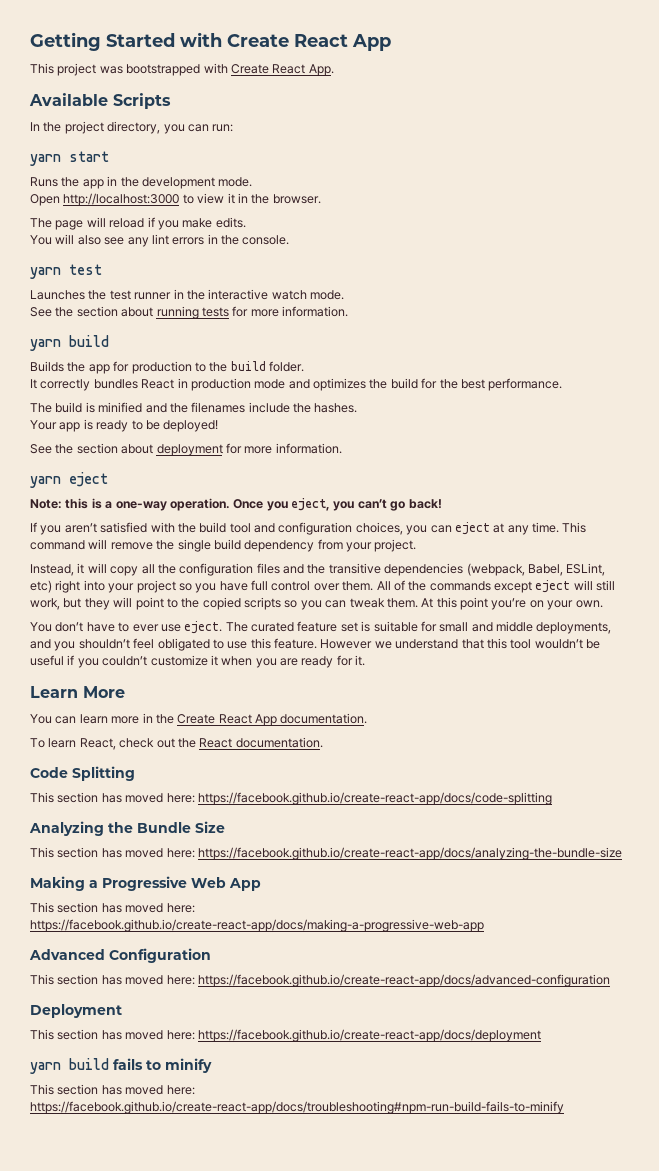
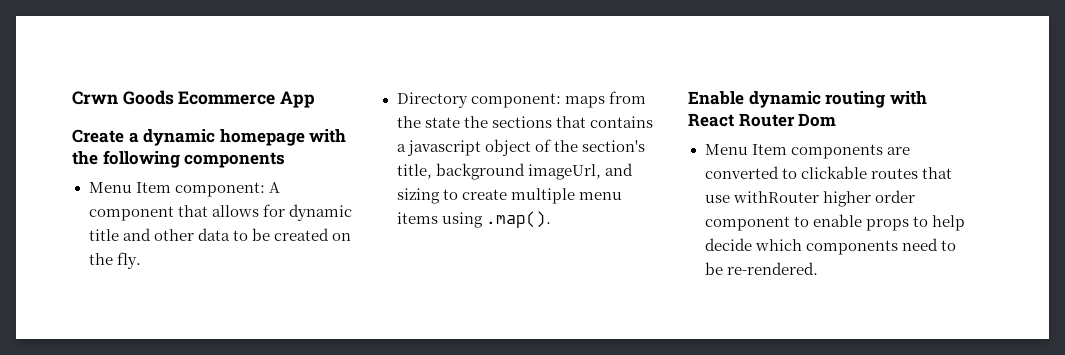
[30,32,391,51] [30,63,334,76] [29,93,171,109] [30,121,234,134] [30,151,109,166] [30,176,253,189] [30,193,321,206] [30,217,246,230] [30,234,290,247] [30,264,102,279] [30,289,344,300] [30,306,348,319] [30,335,109,351] [30,361,304,374] [30,378,563,391] [30,402,358,413] [30,419,219,432] [30,443,342,456] [30,472,108,488] [30,498,442,511] [30,522,587,535] [30,539,417,552] [30,563,606,576] [30,580,616,593] [30,597,603,610] [30,621,612,634] [30,638,600,651] [30,655,366,668] [30,686,125,698] [30,713,368,726] [30,737,323,750] [30,766,135,781] [30,792,552,805] [29,821,225,836] [30,847,622,860] [30,876,261,891] [30,902,195,913] [30,919,484,932] [29,948,211,963] [30,974,610,987] [30,1004,122,1018] [30,1029,541,1042] [30,1058,212,1074] [30,1084,195,1095] [30,1101,564,1114] Getting Started with Create React App // This project was bootstrapped with Create React App. // Available Scripts // In the project directory, you can run: // yarn start // Runs the app in the development mode. // Open http://localhost:3000 to view it in the browser. // The page will reload if you make edits. // You will also see any lint errors in the console. // yarn test // Launches the test runner in the interactive watch mode. // See the section about running tests for more information. // yarn build // Builds the app for production to the build folder. // It correctly bundles React in production mode and optimizes the build for the best performance. // The build is minified and the filenames include the hashes. // Your app is ready to be deployed! // See the section about deployment for more information. // yarn eject // Note: this is a one-way operation. Once you eject, you can’t go back! // If you aren’t satisfied with the build tool and configuration choices, you can eject at any time. This command will remove the single build dependency from your project. // Instead, it will copy all the configuration files and the transitive dependencies (webpack, Babel, ESLint, etc) right into your project so you have full control over them. All of the commands except eject will still work, but they will point to the copied scripts so you can tweak them. At this point you’re on your own. // You don’t have to ever use eject. The curated feature set is suitable for small and middle deployments, and you shouldn’t feel obligated to use this feature. However we understand that this tool wouldn’t be useful if you couldn’t customize it when you are ready for it. // Learn More // You can learn more in the Create React App documentation. // To learn React, check out the React documentation. // Code Splitting // This section has moved here: https://facebook.github.io/create-react-app/docs/code-splitting // Analyzing the Bundle Size // This section has moved here: https://facebook.github.io/create-react-app/docs/analyzing-the-bundle-size // Making a Progressive Web App // This section has moved here: https://facebook.github.io/create-react-app/docs/making-a-progressive-web-app // Advanced Configuration // This section has moved here: https://facebook.github.io/create-react-app/docs/advanced-configuration // Deployment // This section has moved here: https://facebook.github.io/create-react-app/docs/deployment // yarn build fails to minify // This section has moved here: https://facebook.github.io/create-react-app/docs/troubleshooting#npm-run-build-fails-to-minify -> [72,90,316,108] [72,129,347,146] [72,150,286,168] [88,182,280,197] [88,204,352,221] [88,228,351,241] [88,252,141,269] [396,91,646,108] [396,116,653,128] [396,139,645,156] [396,163,633,180] [396,188,622,204] [396,211,551,228] [688,91,927,108] [688,113,837,127] [704,144,910,159] [704,166,952,179] [704,190,915,207] [704,214,965,231] [704,238,956,255] [704,262,818,275] Crwn Goods Ecommerce App // Create a dynamic homepage with the following components // Menu Item component: A component that allows for dynamic title and other data to be created on the fly. // Directory component: maps from the state the sections that contains a javascript object of the section's title, background imageUrl, and sizing to create multiple menu items using .map(). // Enable dynamic routing with React Router Dom // Menu Item components are converted to clickable routes that use withRouter higher order component to enable props to help decide which components need to be re-rendered.

